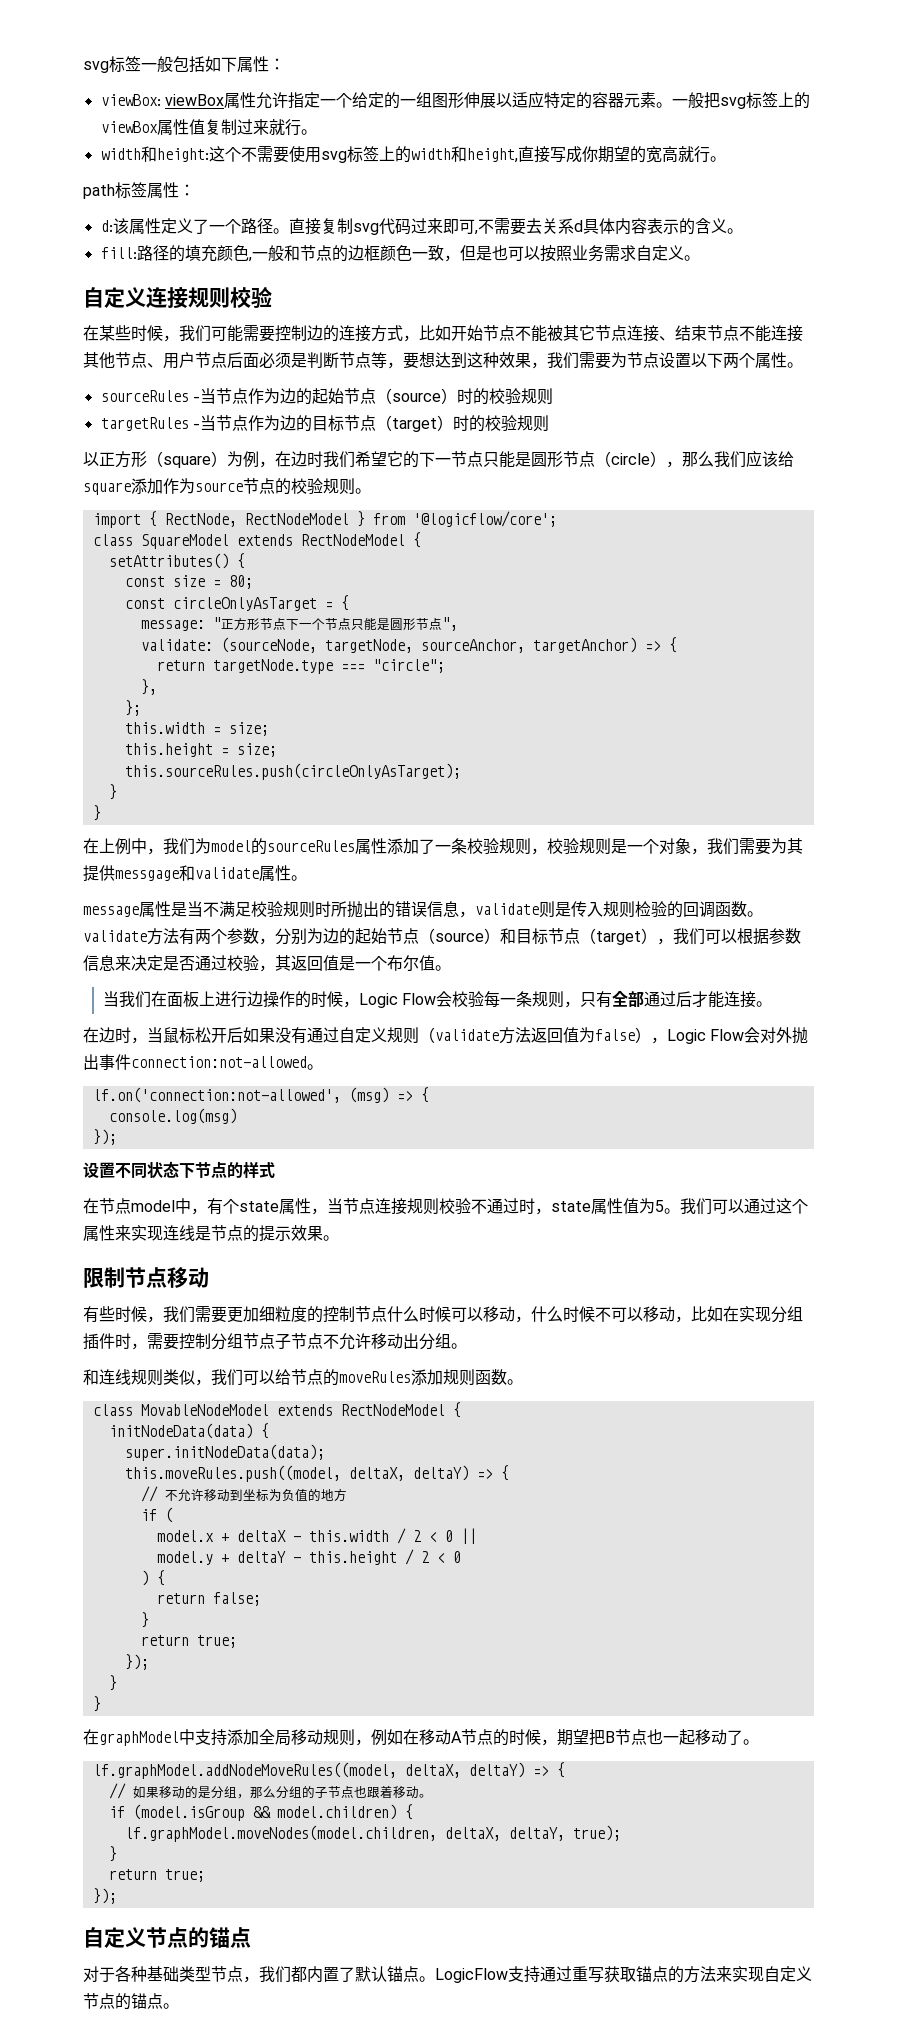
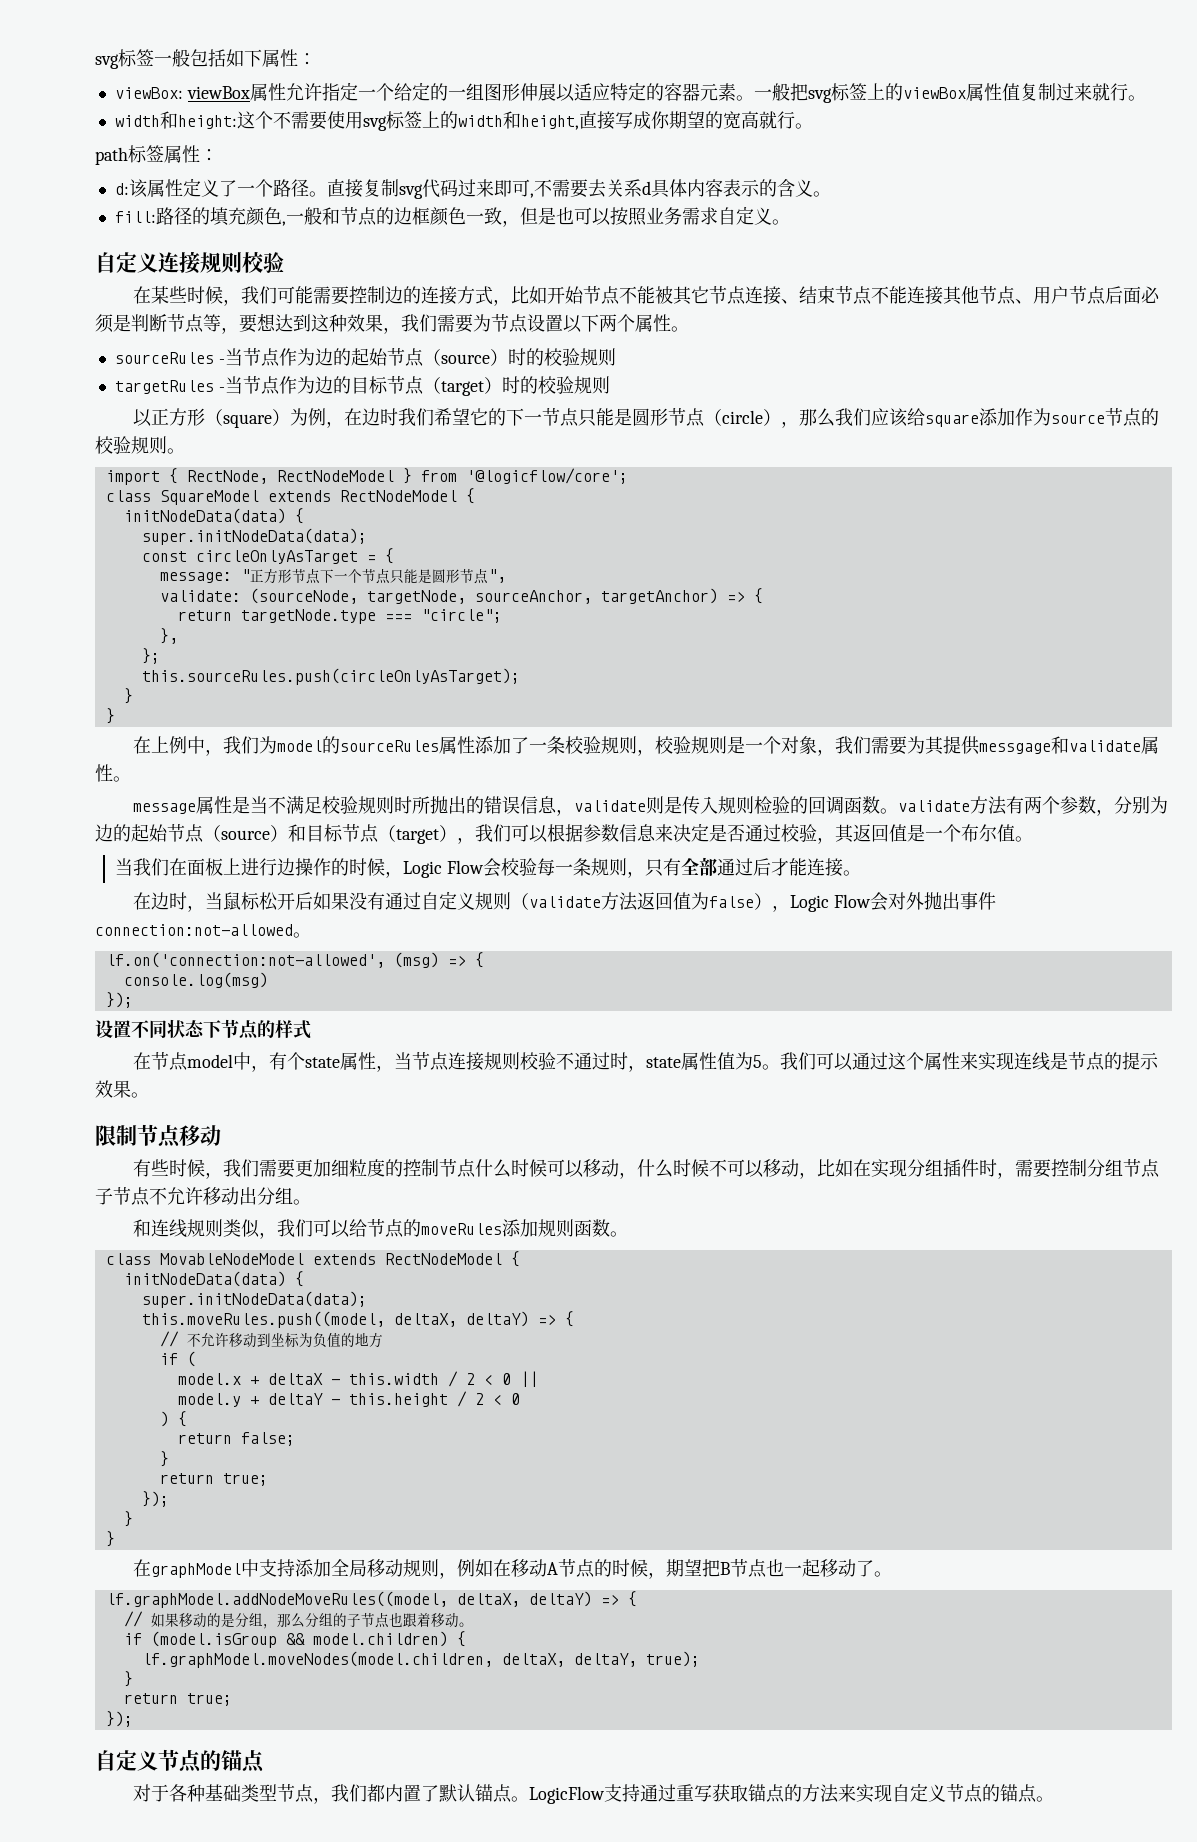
[108,553,245,569] [124,575,253,589] setAttributes() { // const size = 80; -> [123,508,304,524] [141,528,367,545] initNodeData(data) { // super.initNodeData(data);
[124,722,269,736] [124,743,277,757] // this.width = size; // this.height = size; -> (160, 656) none

